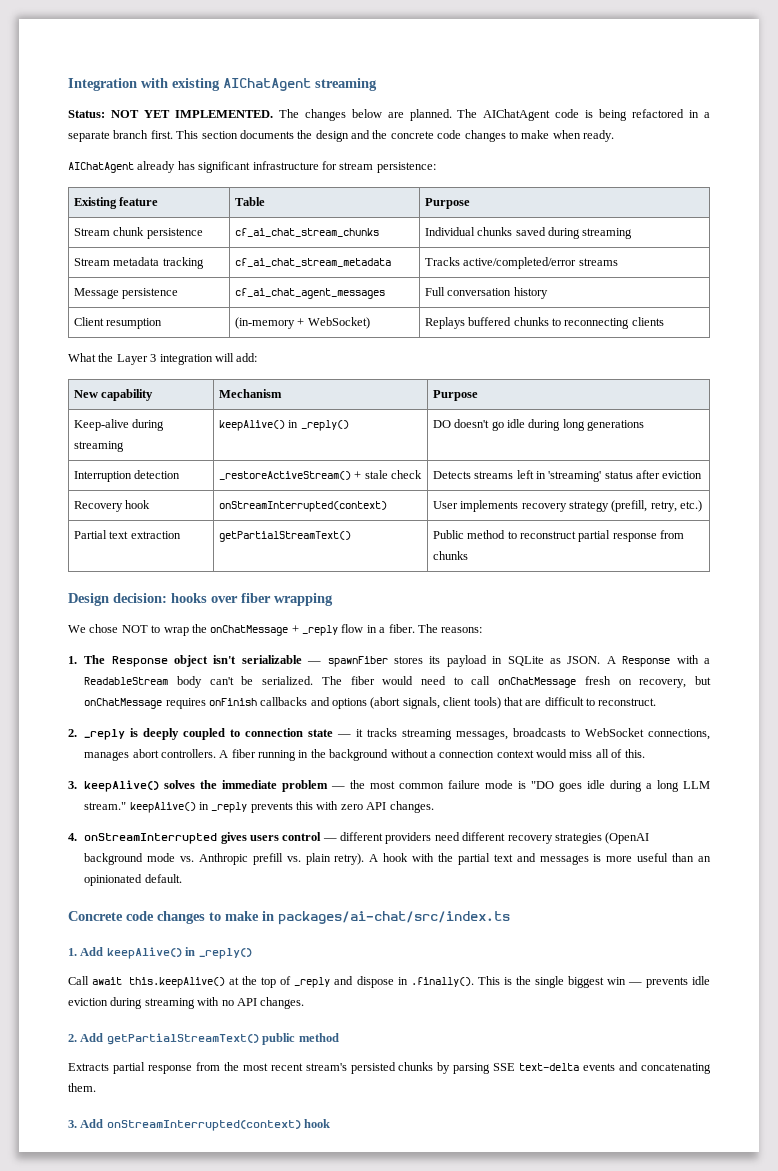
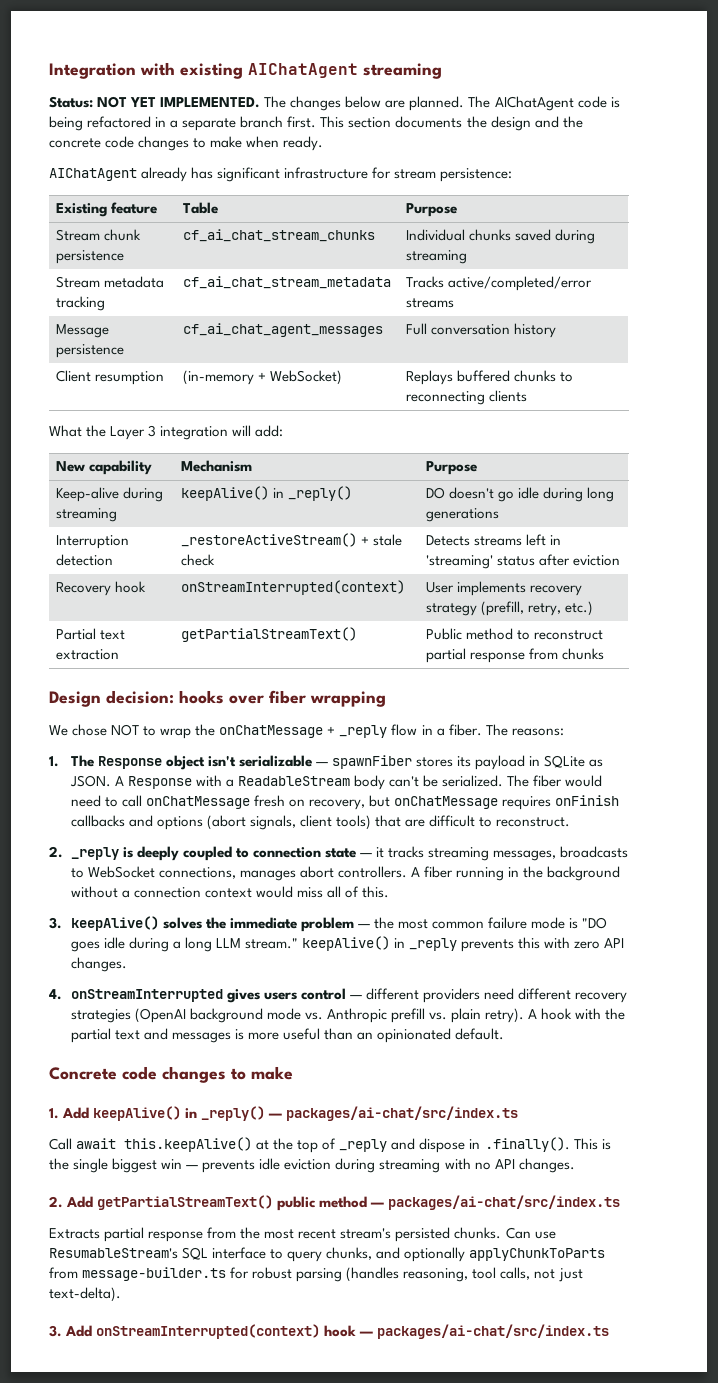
[262,911,510,925] in packages/ai-chat/src/index.ts -> (293, 1073) none
(252, 953) none -> [268,1106,519,1121] — packages/ai-chat/src/index.ts
(339, 1037) none -> [370,1195,621,1210] — packages/ai-chat/src/index.ts
[398,1062,711,1074] [68,1083,96,1092] chunks by parsing SSE text-delta events and concatenating them. -> [454,1227,556,1239] [49,1247,606,1262] [49,1267,583,1282] [49,1287,121,1302] chunks. Can use ResumableStream's SQL interface to query chunks, and optionally applyChunkToParts from message-builder.ts for robust parsing (handles reasoning, tool calls, not just text-delta).
(331, 1123) none -> [359,1324,610,1339] — packages/ai-chat/src/index.ts

